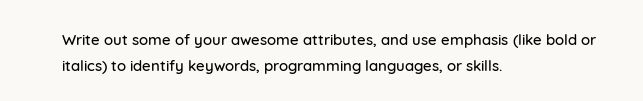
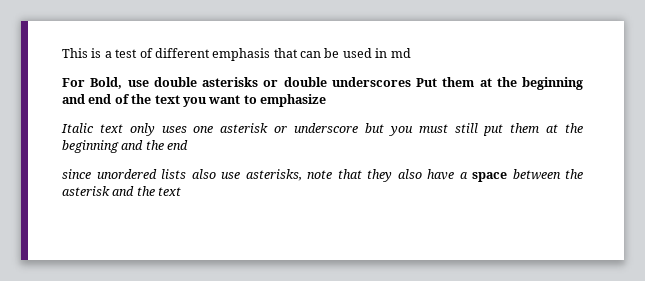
[62,34,596,48] [62,60,503,74] Write out some of your awesome attributes, and use emphasis (like bold or italics) to identify keywords, programming languages, or skills. -> [62,48,411,61] [62,77,583,90] [62,94,326,107] [61,123,584,136] [62,140,189,153] [62,169,583,182] [62,186,182,196] This is a test of different emphasis that can be used in md // For Bold, use double asterisks or double underscores Put them at the beginning and end of the text you want to emphasize // Italic text only uses one asterisk or underscore but you must still put them at the beginning and the end // since unordered lists also use asterisks, note that they also have a space between the asterisk and the text

